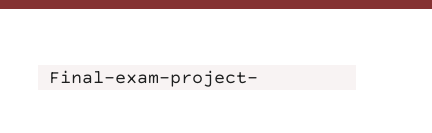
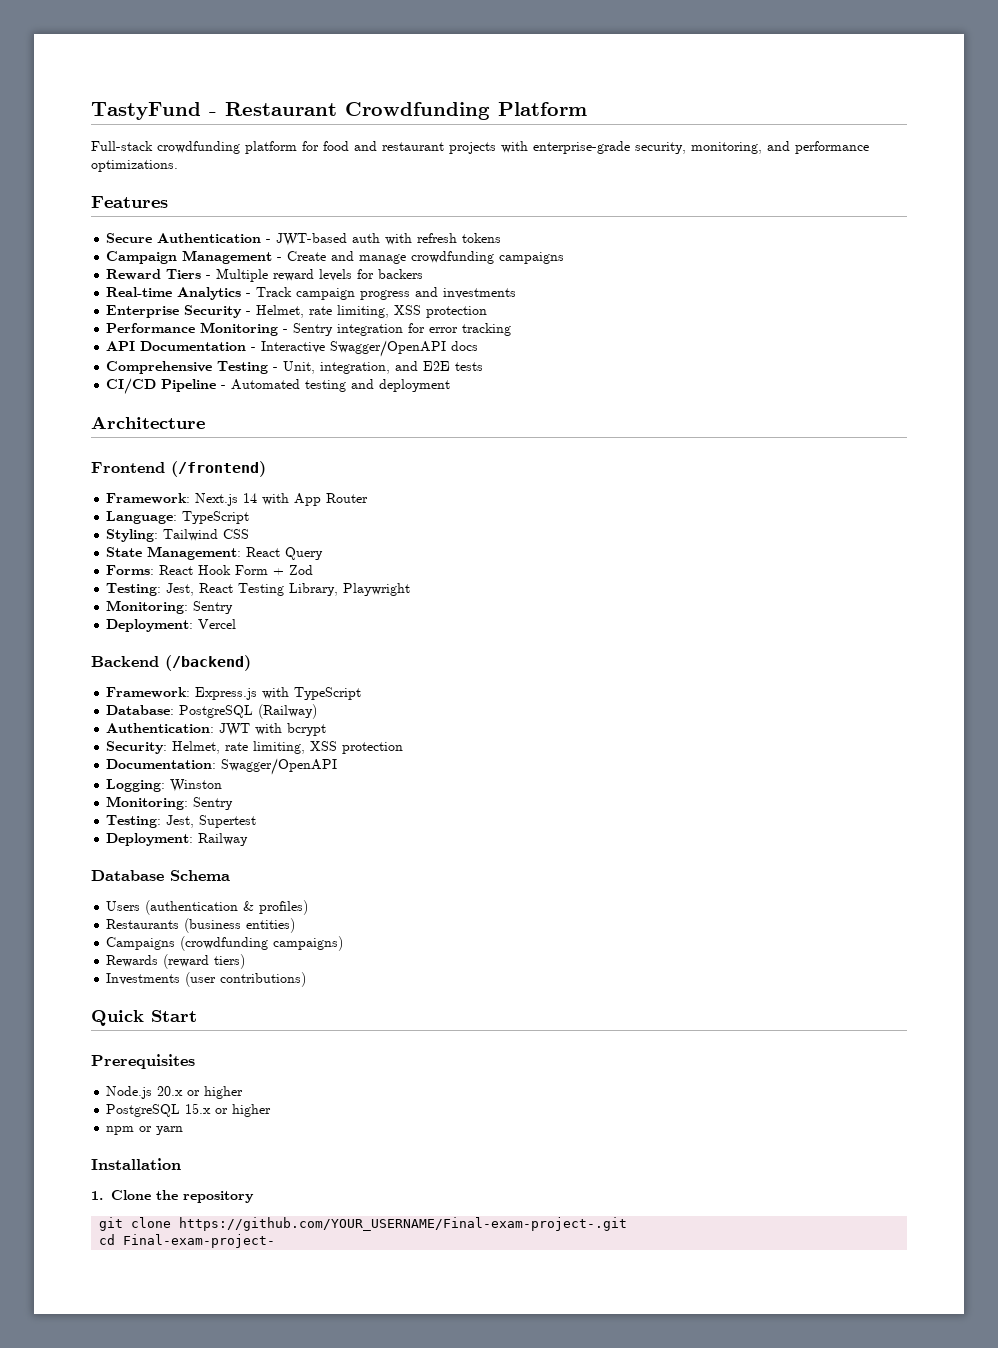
(48, 78) none -> [91,102,587,120] [91,141,869,154] [91,160,178,172] [91,196,168,208] [106,233,502,246] [106,250,565,264] [106,268,424,282] [106,287,517,300] [106,305,488,318] [106,322,512,336] [106,340,479,357] [106,361,484,374] [106,378,451,394] [91,416,205,429] [91,461,266,477] [106,493,369,506] [106,511,250,524] [106,529,250,542] [106,546,324,560] [106,565,314,575] [106,583,411,596] [106,600,234,614] [106,619,237,632] [91,655,251,671] [106,687,362,700] [106,704,318,719] [106,723,327,736] [106,741,404,754] [106,758,338,775] [106,779,223,792] [106,796,234,810] [106,815,257,828] [106,833,249,846] [91,870,230,881] [106,900,309,915] [106,918,296,933] [106,936,344,951] [106,954,246,969] [106,972,307,987] [91,1010,197,1026] [91,1054,195,1069] [106,1086,244,1099] [106,1103,272,1117] [106,1126,184,1135] [91,1158,181,1170] [91,1190,254,1203] [99,1217,628,1231] [99,1234,116,1245] TastyFund - Restaurant Crowdfunding Platform // Full-stack crowdfunding platform for food and restaurant projects with enterprise-grade security, monitoring, and performance optimizations. // Features // Secure Authentication - JWT-based auth with refresh tokens // Campaign Management - Create and manage crowdfunding campaigns // Reward Tiers - Multiple reward levels for backers // Real-time Analytics - Track campaign progress and investments // Enterprise Security - Helmet, rate limiting, XSS protection // Performance Monitoring - Sentry integration for error tracking // API Documentation - Interactive Swagger/OpenAPI docs // Comprehensive Testing - Unit, integration, and E2E tests // CI/CD Pipeline - Automated testing and deployment // Architecture // Frontend (/frontend) // Framework: Next.js 14 with App Router // Language: TypeScript // Styling: Tailwind CSS // State Management: React Query // Forms: React Hook Form + Zod // Testing: Jest, React Testing Library, Playwright // Monitoring: Sentry // Deployment: Vercel // Backend (/backend) // Framework: Express.js with TypeScript // Database: PostgreSQL (Railway) // Authentication: JWT with bcrypt // Security: Helmet, rate limiting, XSS protection // Documentation: Swagger/OpenAPI // Logging: Winston // Monitoring: Sentry // Testing: Jest, Supertest // Deployment: Railway // Database Schema // Users (authentication & profiles) // Restaurants (business entities) // Campaigns (crowdfunding campaigns) // Rewards (reward tiers) // Investments (user contributions) // Quick Start // Prerequisites // Node.js 20.x or higher // PostgreSQL 15.x or higher // npm or yarn // Installation // 1. Clone the repository // git clone https://github.com/YOUR_USERNAME/Final-exam-project-.git // cd

